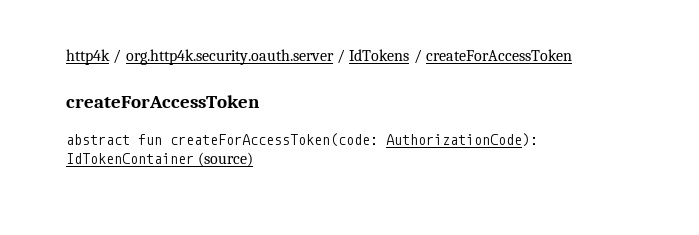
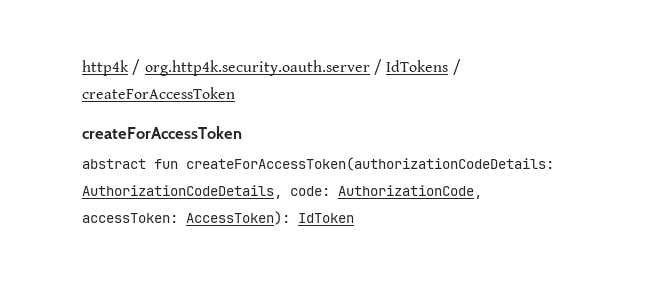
[170,133,538,147] [66,152,254,167] createForAccessToken(code: AuthorizationCode): IdTokenContainer (source) -> [186,157,554,171] [82,185,482,199] [82,211,354,225] createForAccessToken(authorizationCodeDetails: AuthorizationCodeDetails, code: AuthorizationCode, accessToken: AccessToken): IdToken

